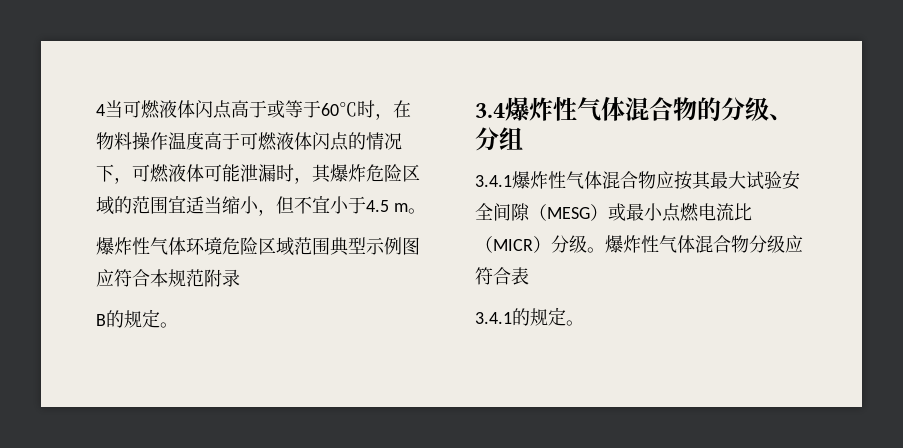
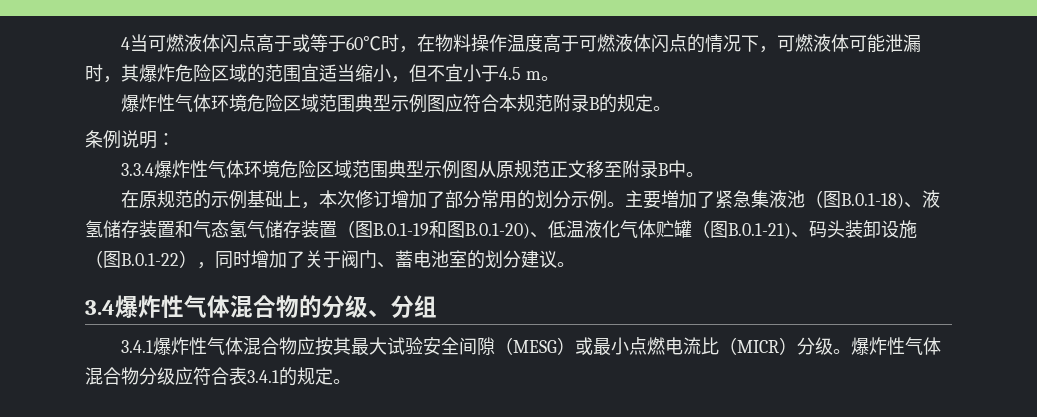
(240, 278) // -> (590, 103) none
(178, 325) none -> [85,130,175,149] [121,160,705,179] [121,190,941,209] [85,220,917,239] [85,250,575,269] // 条例说明： // 3.3.4爆炸性气体环境危险区域范围典型示例图从原规范正文移至附录B中。 // 在原规范的示例基础上，本次修订增加了部分常用的划分示例。主要増加了紧急集液池（图B.0.1-18)、液氢储存装置和气态氢气储存装置（图B.0.1-19和图B.0.1-20)、低温液化气体贮罐（图B.0.1-21)、码头装卸设施（图B.0.1-22），同时增加了关于阀门、蓄电池室的划分建议。
(529, 276) // -> (247, 376) none

